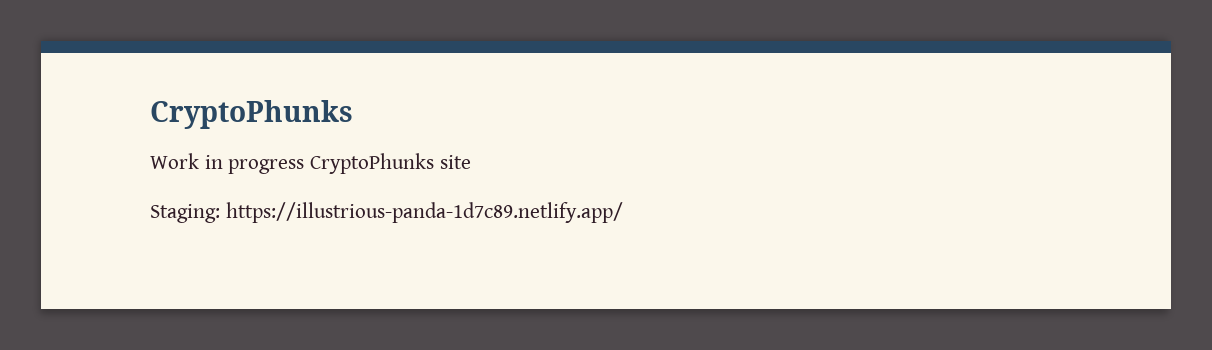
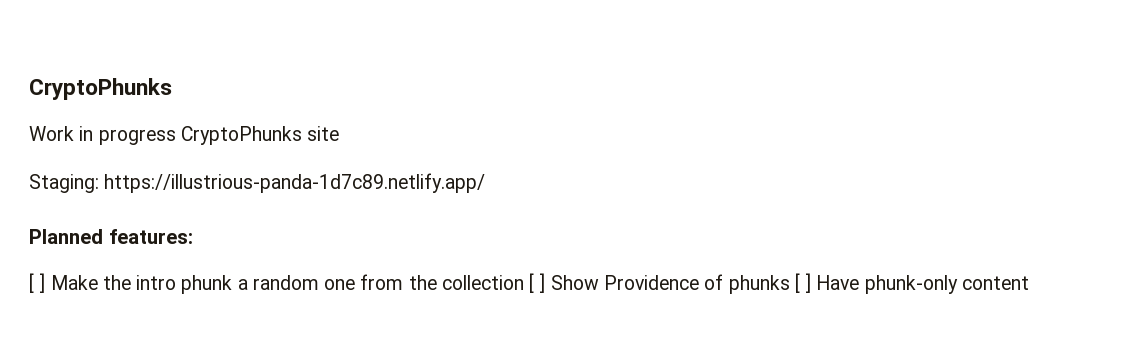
(623, 212) none -> [29,229,193,244] [29,273,1029,294] // Planned features: // [ ] Make the intro phunk a random one from the collection [ ] Show Providence of phunks [ ] Have phunk-only content

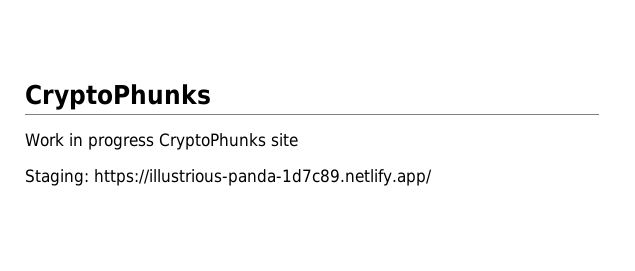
[29,229,193,244] [29,273,1029,294] // Planned features: // [ ] Make the intro phunk a random one from the collection [ ] Show Providence of phunks [ ] Have phunk-only content -> (432, 177) none

